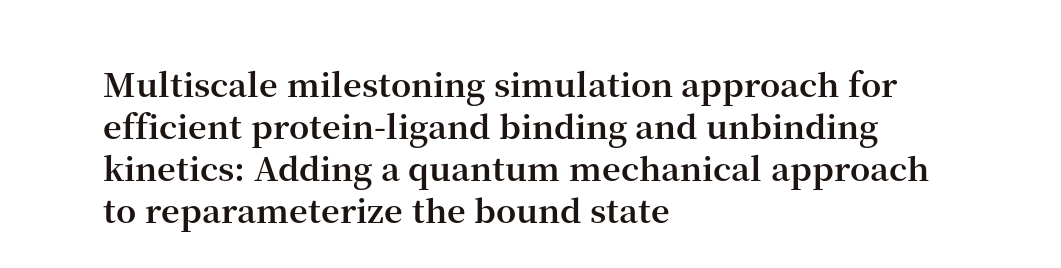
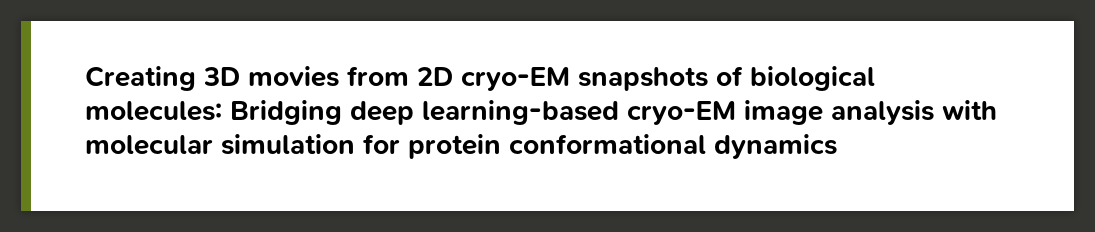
[103,70,899,106] [103,112,879,148] [103,154,929,190] [103,197,671,232] Multiscale milestoning simulation approach for efficient protein-ligand binding and unbinding kinetics: Adding a quantum mechanical approach to reparameterize the bound state -> [85,66,875,91] [85,100,997,125] [85,134,837,159] Creating 3D movies from 2D cryo-EM snapshots of biological molecules: Bridging deep learning-based cryo-EM image analysis with molecular simulation for protein conformational dynamics

